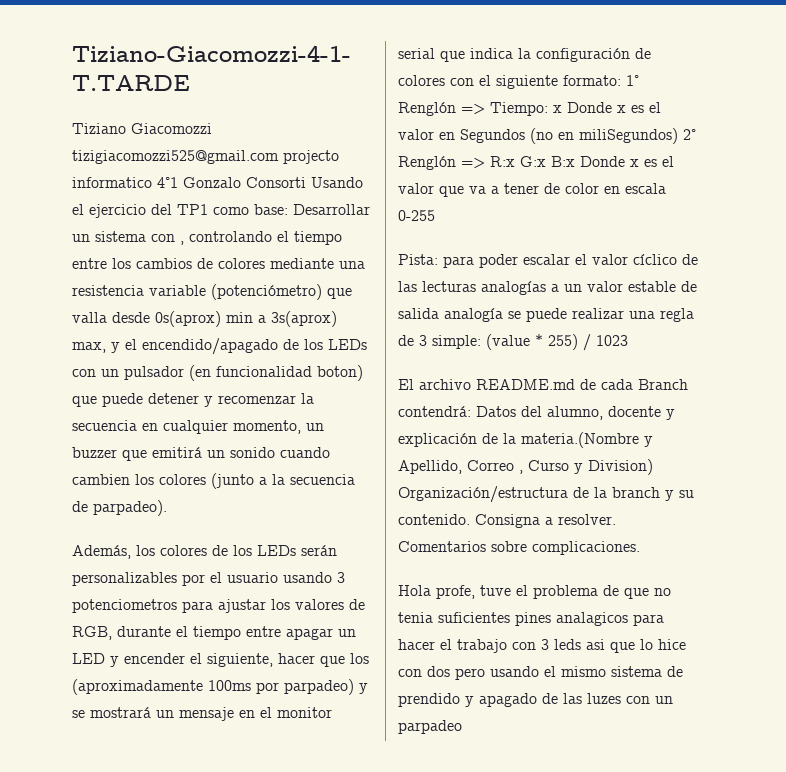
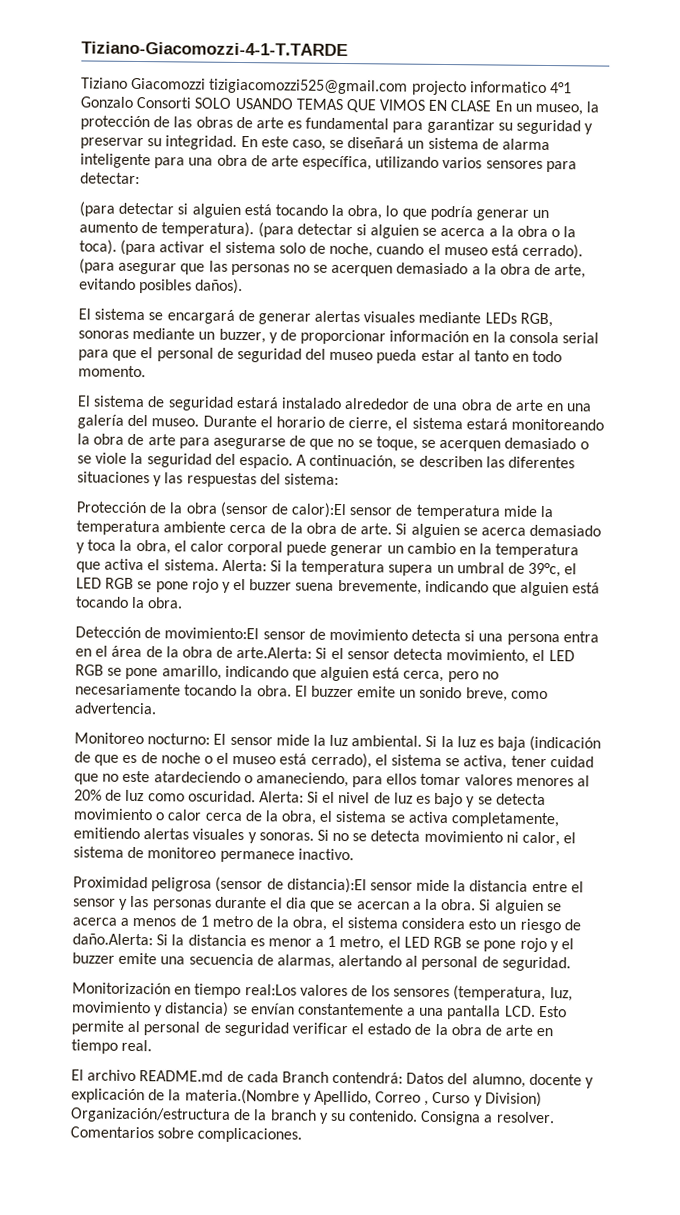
[311,177,363,188] [72,204,370,218] [72,231,342,245] [72,258,365,269] [72,284,352,300] [72,311,337,327] [72,338,367,355] [72,365,363,381] [72,393,314,407] [72,420,324,434] [72,447,330,461] [72,473,355,489] [72,500,167,516] [72,545,337,559] [72,572,345,586] [72,599,365,613] [72,626,356,640] [72,653,369,667] [72,679,368,695] [72,707,332,721] [398,48,651,62] [398,75,639,89] [398,102,661,116] [398,128,696,144] [398,156,674,170] [398,183,666,197] [398,210,435,221] [398,254,698,268] [398,281,697,295] [398,308,694,322] [398,334,628,351] Usando el ejercicio del TP1 como base: Desarrollar un sistema con , controlando el tiempo entre los cambios de colores mediante una resistencia variable (potenciómetro) que valla desde 0s(aprox) min a 3s(aprox) max, y el encendido/apagado de los LEDs con un pulsador (en funcionalidad boton) que puede detener y recomenzar la secuencia en cualquier momento, un buzzer que emitirá un sonido cuando cambien los colores (junto a la secuencia de parpadeo). // Además, los colores de los LEDs serán personalizables por el usuario usando 3 potenciometros para ajustar los valores de RGB, durante el tiempo entre apagar un LED y encender el siguiente, hacer que los (aproximadamente 100ms por parpadeo) y se mostrará un mensaje en el monitor serial que indica la configuración de colores con el siguiente formato: 1° Renglón => Tiempo: x Donde x es el valor en Segundos (no en miliSegundos) 2° Renglón => R:x G:x B:x Donde x es el valor que va a tener de color en escala 0-255 // Pista: para poder escalar el valor cíclico de las lecturas analogías a un valor estable de salida analogía se puede realizar una regla de 3 simple: (value * 255) / 1023 -> [194,97,600,116] [80,115,594,135] [80,135,551,151] [80,153,577,173] [80,172,140,185] [79,201,550,221] [79,221,577,239] [79,239,584,260] [79,258,587,279] [79,278,244,295] [78,308,553,328] [78,327,600,345] [78,347,563,364] [78,365,146,378] [77,395,593,412] [77,414,605,432] [77,433,589,452] [77,452,576,470] [77,471,339,488] [76,501,555,520] [76,520,602,539] [76,539,580,559] [76,558,578,578] [76,577,601,597] [75,596,184,609] [75,626,599,646] [75,645,575,664] [75,664,499,683] [75,683,548,702] [74,702,157,715] [74,732,602,752] [74,751,594,770] [74,770,591,788] [74,789,546,808] [73,808,561,828] [73,827,577,847] [73,846,354,863] [73,876,584,894] [73,895,562,914] [72,915,581,934] [72,933,574,953] [72,952,571,972] [72,982,573,1002] [72,1001,567,1020] [71,1020,554,1037] [71,1039,153,1054] SOLO USANDO TEMAS QUE VIMOS EN CLASE En un museo, la protección de las obras de arte es fundamental para garantizar su seguridad y preservar su integridad. En este caso, se diseñará un sistema de alarma inteligente para una obra de arte específica, utilizando varios sensores para detectar: // (para detectar si alguien está tocando la obra, lo que podría generar un aumento de temperatura). (para detectar si alguien se acerca a la obra o la toca). (para activar el sistema solo de noche, cuando el museo está cerrado). (para asegurar que las personas no se acerquen demasiado a la obra de arte, evitando posibles daños). // El sistema se encargará de generar alertas visuales mediante LEDs RGB, sonoras mediante un buzzer, y de proporcionar información en la consola serial para que el personal de seguridad del museo pueda estar al tanto en todo momento. // El sistema de seguridad estará instalado alrededor de una obra de arte en una galería del museo. Durante el horario de cierre, el sistema estará monitoreando la obra de arte para asegurarse de que no se toque, se acerquen demasiado o se viole la seguridad del espacio. A continuación, se describen las diferentes situaciones y las respuestas del sistema: // Protección de la obra (sensor de calor):El sensor de temperatura mide la temperatura ambiente cerca de la obra de arte. Si alguien se acerca demasiado y toca la obra, el calor corporal puede generar un cambio en la temperatura que activa el sistema. Alerta: Si la temperatura supera un umbral de 39°c, el LED RGB se pone rojo y el buzzer suena brevemente, indicando que alguien está tocando la obra. // Detección de movimiento:El sensor de movimiento detecta si una persona entra en el área de la obra de arte.Alerta: Si el sensor detecta movimiento, el LED RGB se pone amarillo, indicando que alguien está cerca, pero no necesariamente tocando la obra. El buzzer emite un sonido breve, como advertencia. // Monitoreo nocturno: El sensor mide la luz ambiental. Si la luz es baja (indicación de que es de noche o el museo está cerrado), el sistema se activa, tener cuidad que no este atardeciendo o amaneciendo, para ellos tomar valores menores al 20% de luz como oscuridad. Alerta: Si el nivel de luz es bajo y se detecta movimiento o calor cerca de la obra, el sistema se activa completamente, emitiendo alertas visuales y sonoras. Si no se detecta movimiento ni calor, el sistema de monitoreo permanece inactivo. // Proximidad peligrosa (sensor de distancia):El sensor mide la distancia entre el sensor y las personas durante el dia que se acercan a la obra. Si alguien se acerca a menos de 1 metro de la obra, el sistema considera esto un riesgo de daño.Alerta: Si la distancia es menor a 1 metro, el LED RGB se pone rojo y el buzzer emite una secuencia de alarmas, alertando al personal de seguridad. // Monitorización en tiempo real:Los valores de los sensores (temperatura, luz, movimiento y distancia) se envían constantemente a una pantalla LCD. Esto permite al personal de seguridad verificar el estado de la obra de arte en tiempo real.
[398,585,671,599] [398,612,664,626] [398,639,686,653] [398,666,683,680] [398,693,673,707] [398,720,462,734] // Hola profe, tuve el problema de que no tenia suficientes pines analagicos para hacer el trabajo con 3 leds asi que lo hice con dos pero usando el mismo sistema de prendido y apagado de las luzes con un parpadeo -> (303, 1135) none

